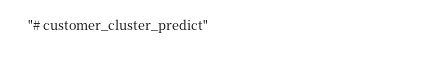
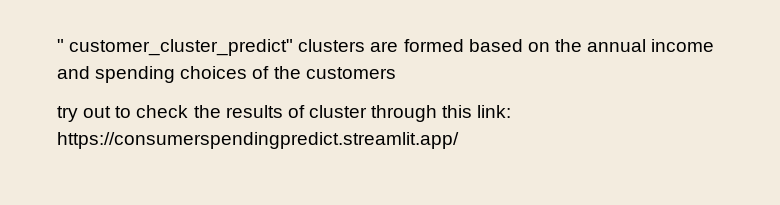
[28,19,209,33] "# customer_cluster_predict" -> [57,39,715,56] [57,66,396,83] [57,105,512,122] [57,132,459,149] " customer_cluster_predict" clusters are formed based on the annual income and spending choices of the customers // try out to check the results of cluster through this link: https://consumerspendingpredict.streamlit.app/

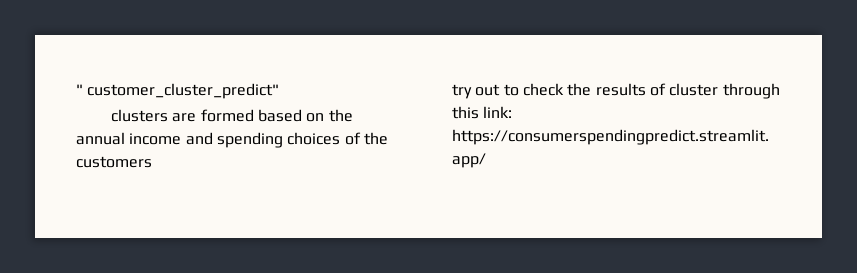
(294, 47) none -> (280, 91) //

